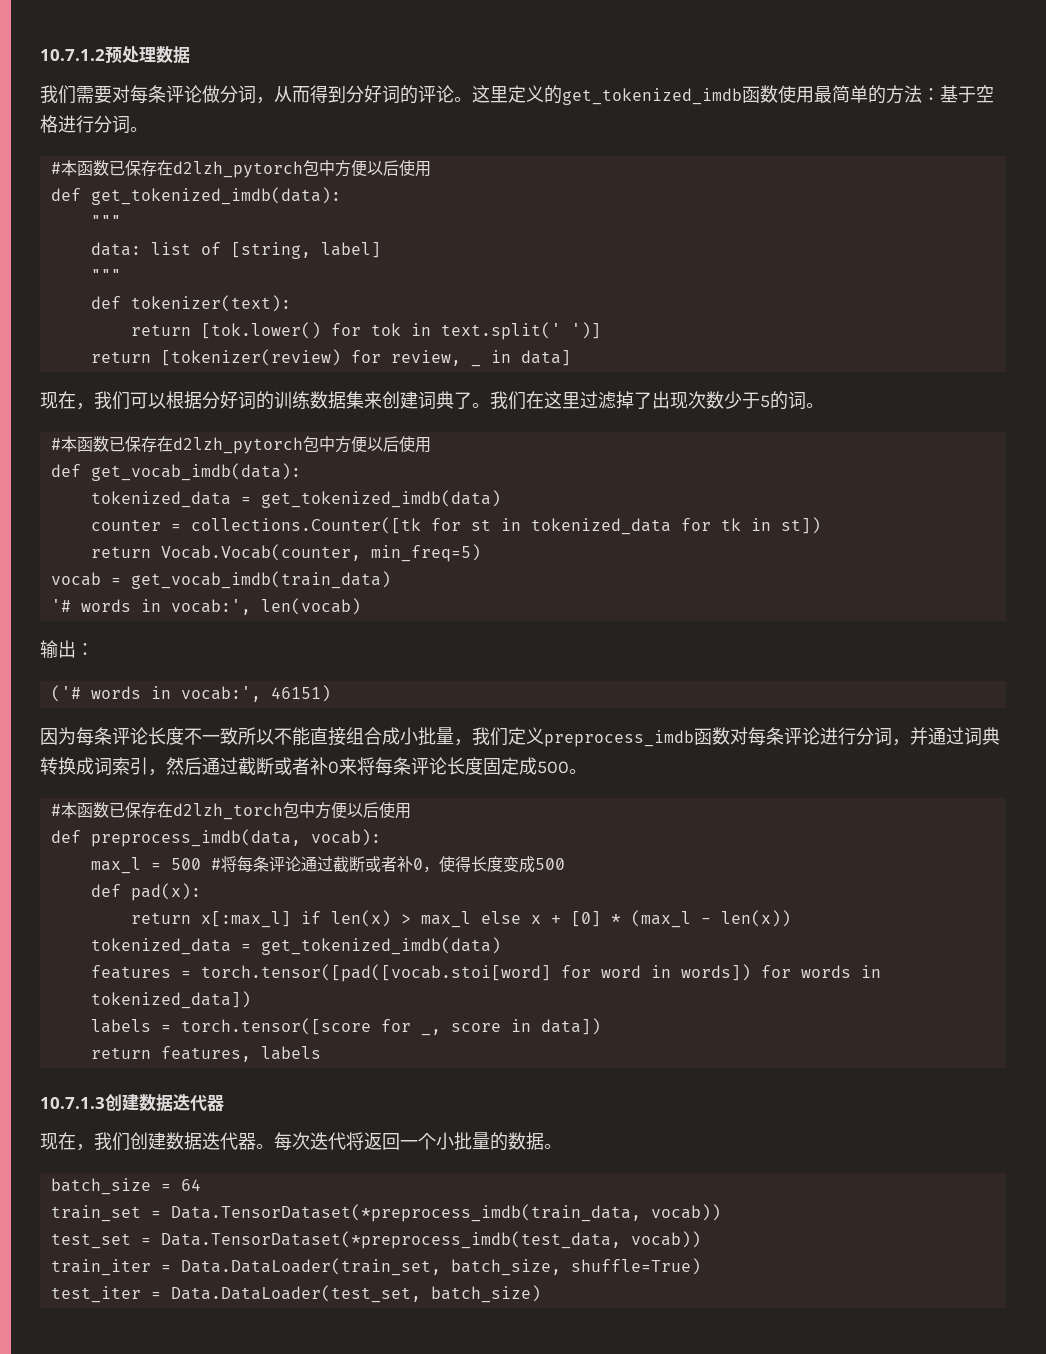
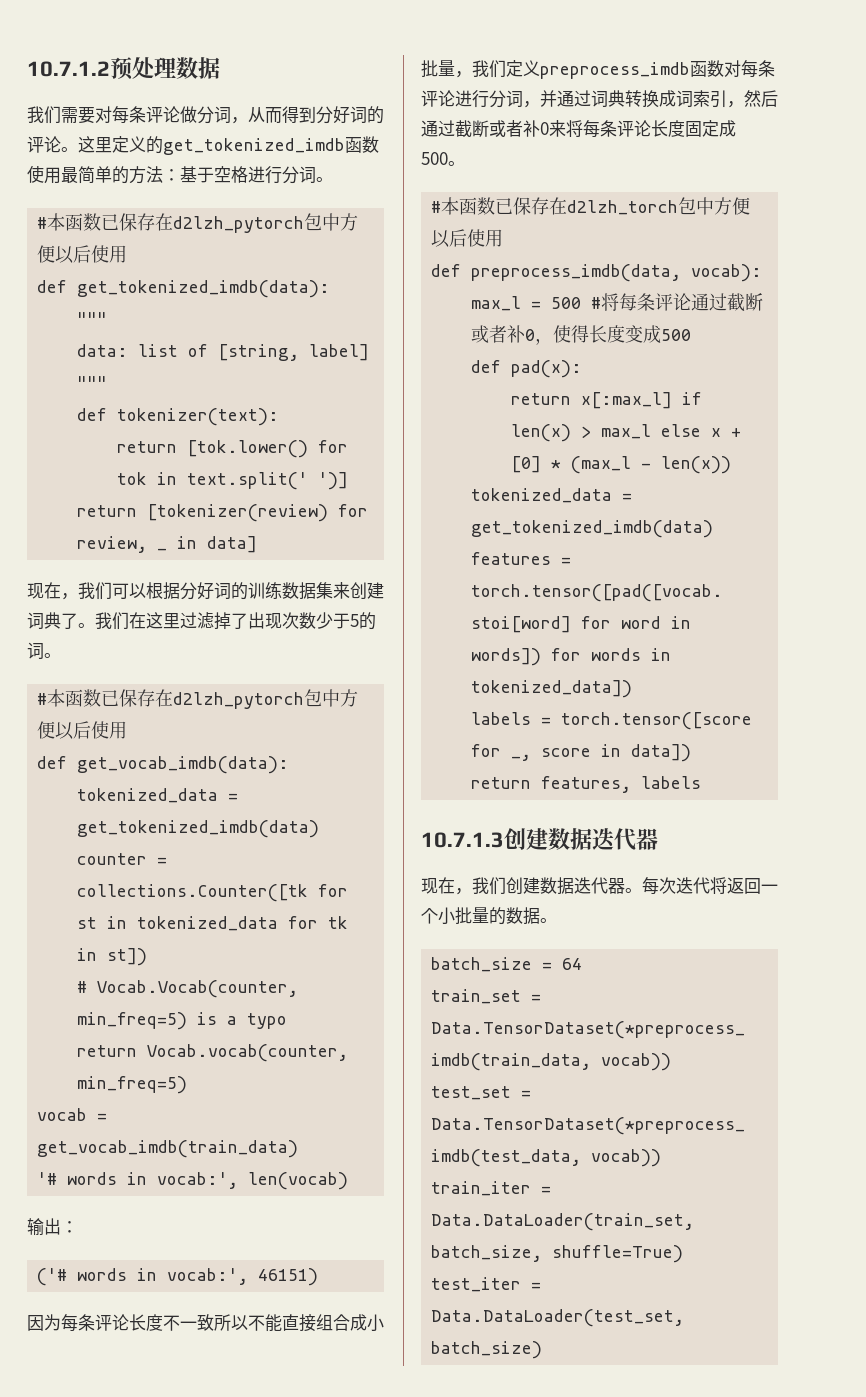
[90,544,361,561] // return Vocab.Vocab(counter, -> [77,980,299,998] [77,1012,288,1030] [77,1044,349,1062] // # Vocab.Vocab(counter, min_freq=5) is a typo // return Vocab.vocab(counter,

